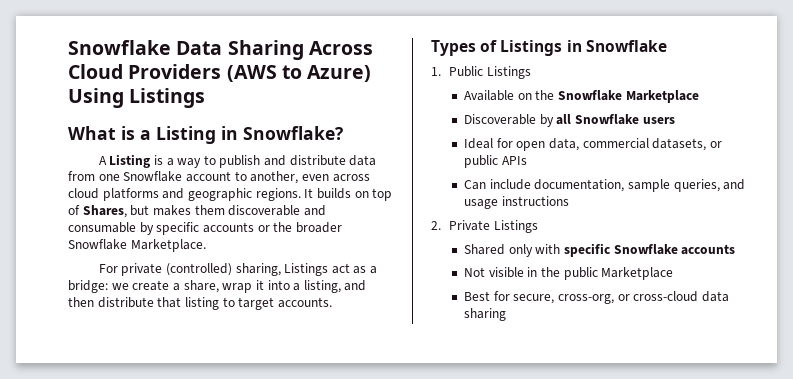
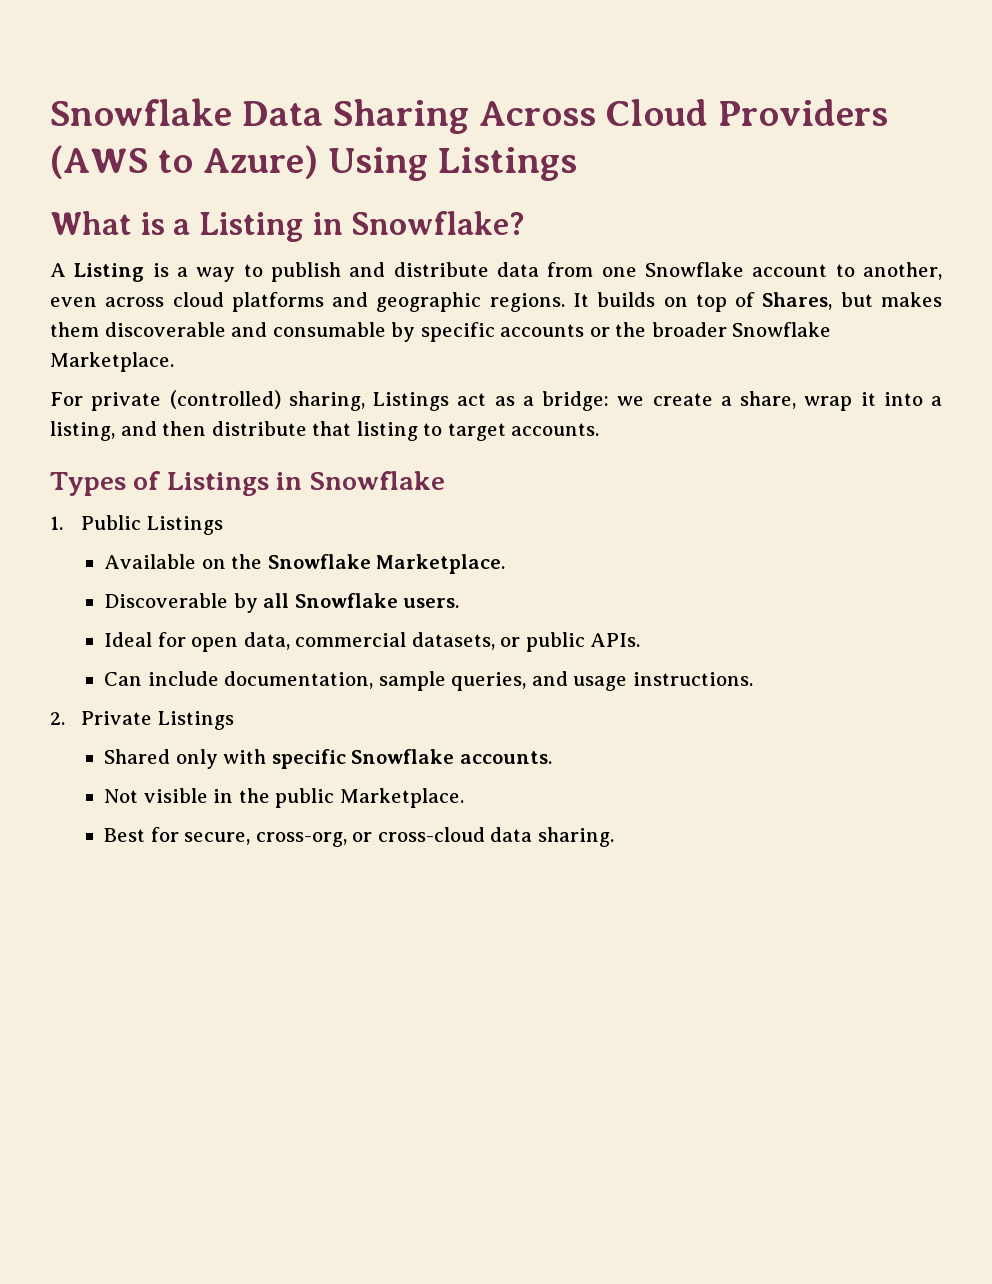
[625,90,699,103] Marketplace -> [376,554,506,574] Marketplace.
[642,117,675,124] users -> [403,598,460,608] users.
[501,156,527,165] APIs -> [590,633,641,647] APIs.
[501,196,569,206] instructions -> [632,672,753,686] instructions.
[681,244,736,255] accounts -> [459,751,552,764] accounts.
[601,267,674,280] Marketplace -> [339,788,464,808] Marketplace.
[464,308,507,321] sharing -> [537,827,614,847] sharing.

